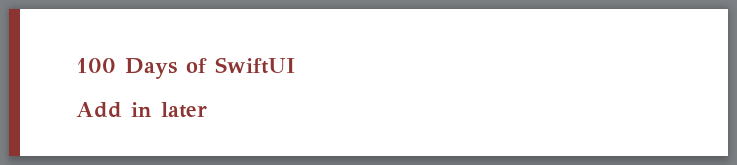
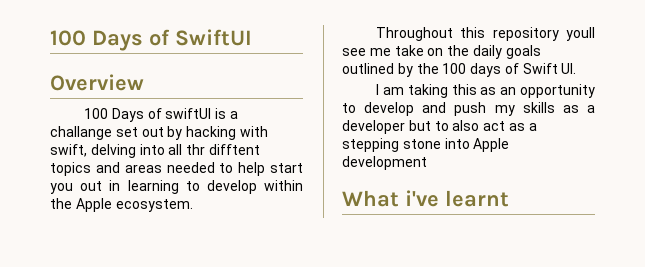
[76,102,207,118] Add in later -> [50,74,144,91] [84,108,239,122] [50,126,268,140] [50,144,260,158] [50,162,303,176] [50,180,303,194] [50,198,193,212] [376,27,595,41] [342,45,541,59] [342,63,577,77] [376,84,595,98] [342,102,595,116] [342,120,537,134] [342,138,510,152] [342,156,427,170] [342,190,509,207] Overview // 100 Days of swiftUI is a challange set out by hacking with swift, delving into all thr difftent topics and areas needed to help start you out in learning to develop within the Apple ecosystem. // Throughout this repository youll see me take on the daily goals outlined by the 100 days of Swift UI. // I am taking this as an opportunity to develop and push my skills as a developer but to also act as a stepping stone into Apple development // What i've learnt

